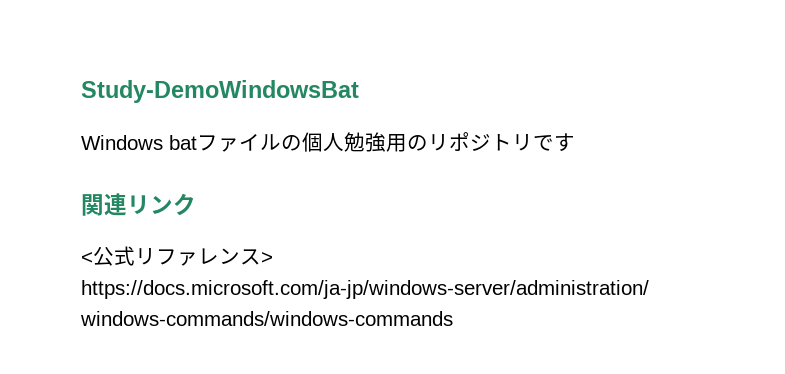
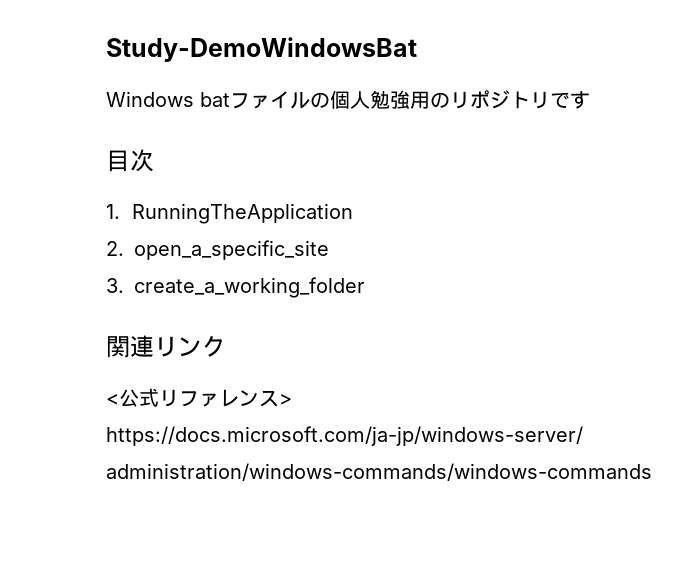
(575, 142) none -> [106,149,154,172] [106,203,354,224] [106,240,329,260] [106,277,365,298] // 目次 // 1. RunningTheApplication // 2. open_a_specific_site // 3. create_a_working_folder

